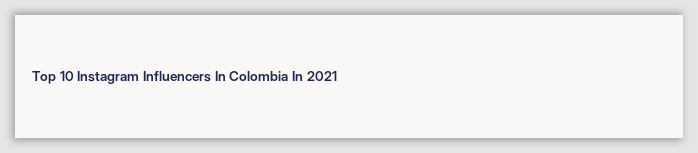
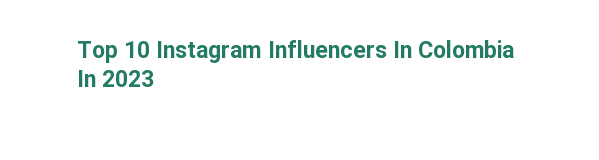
[306,71,337,81] 2021 -> [102,70,155,87] 2023

